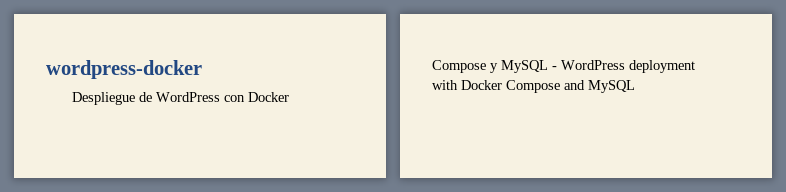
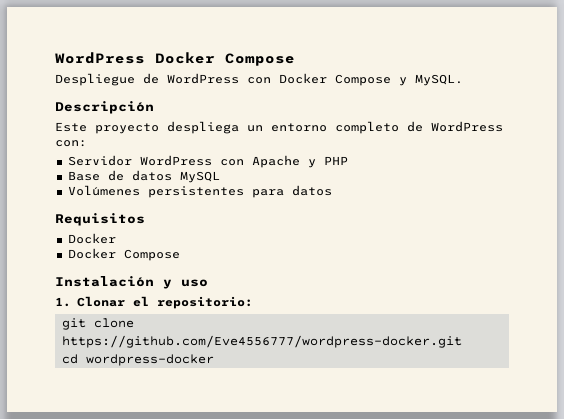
[46,60,202,79] wordpress-docker -> [55,52,295,66] WordPress Docker Compose
[501,60,695,73] [432,80,635,93] MySQL - WordPress deployment with Docker Compose and MySQL -> [415,74,463,86] [55,101,154,114] [55,121,503,134] [55,140,87,147] [67,155,348,168] [67,170,220,183] [67,185,332,198] [55,213,145,226] [67,233,116,244] [67,248,180,261] [55,276,208,289] [55,296,253,309] [61,318,134,330] [61,335,462,348] [61,354,214,366] MySQL. // Descripción // Este proyecto despliega un entorno completo de WordPress con: // Servidor WordPress con Apache y PHP // Base de datos MySQL // Volúmenes persistentes para datos // Requisitos // Docker // Docker Compose // Instalación y uso // 1. Clonar el repositorio: // git clone https://github.com/Eve4556777/wordpress-docker.git // cd wordpress-docker

